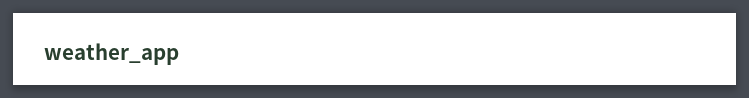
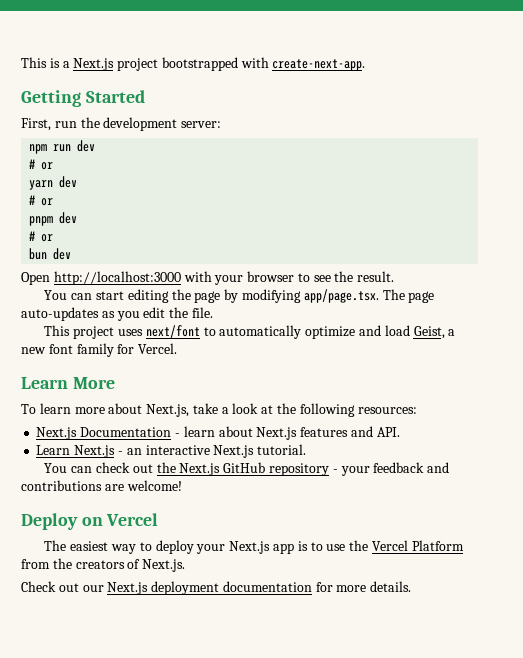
[44,43,179,65] weather_app -> [21,57,366,71] [21,90,145,107] [21,117,222,131] [29,140,96,154] [29,159,54,170] [29,176,78,190] [29,195,54,206] [29,212,78,226] [29,231,54,242] [29,248,72,260] [21,271,395,285] [44,289,435,303] [21,307,213,321] [44,325,456,339] [21,343,178,357] [21,377,115,389] [21,403,417,417] [36,426,400,440] [36,444,307,458] [44,462,450,476] [21,480,182,491] [21,513,159,530] [44,540,464,554] [21,558,186,572] [21,581,412,595] This is a Next.js project bootstrapped with create-next-app. // Getting Started // First, run the development server: // npm run dev // # or // yarn dev // # or // pnpm dev // # or // bun dev // Open http://localhost:3000 with your browser to see the result. // You can start editing the page by modifying app/page.tsx. The page auto-updates as you edit the file. // This project uses next/font to automatically optimize and load Geist, a new font family for Vercel. // Learn More // To learn more about Next.js, take a look at the following resources: // Next.js Documentation - learn about Next.js features and API. // Learn Next.js - an interactive Next.js tutorial. // You can check out the Next.js GitHub repository - your feedback and contributions are welcome! // Deploy on Vercel // The easiest way to deploy your Next.js app is to use the Vercel Platform from the creators of Next.js. // Check out our Next.js deployment documentation for more details.

